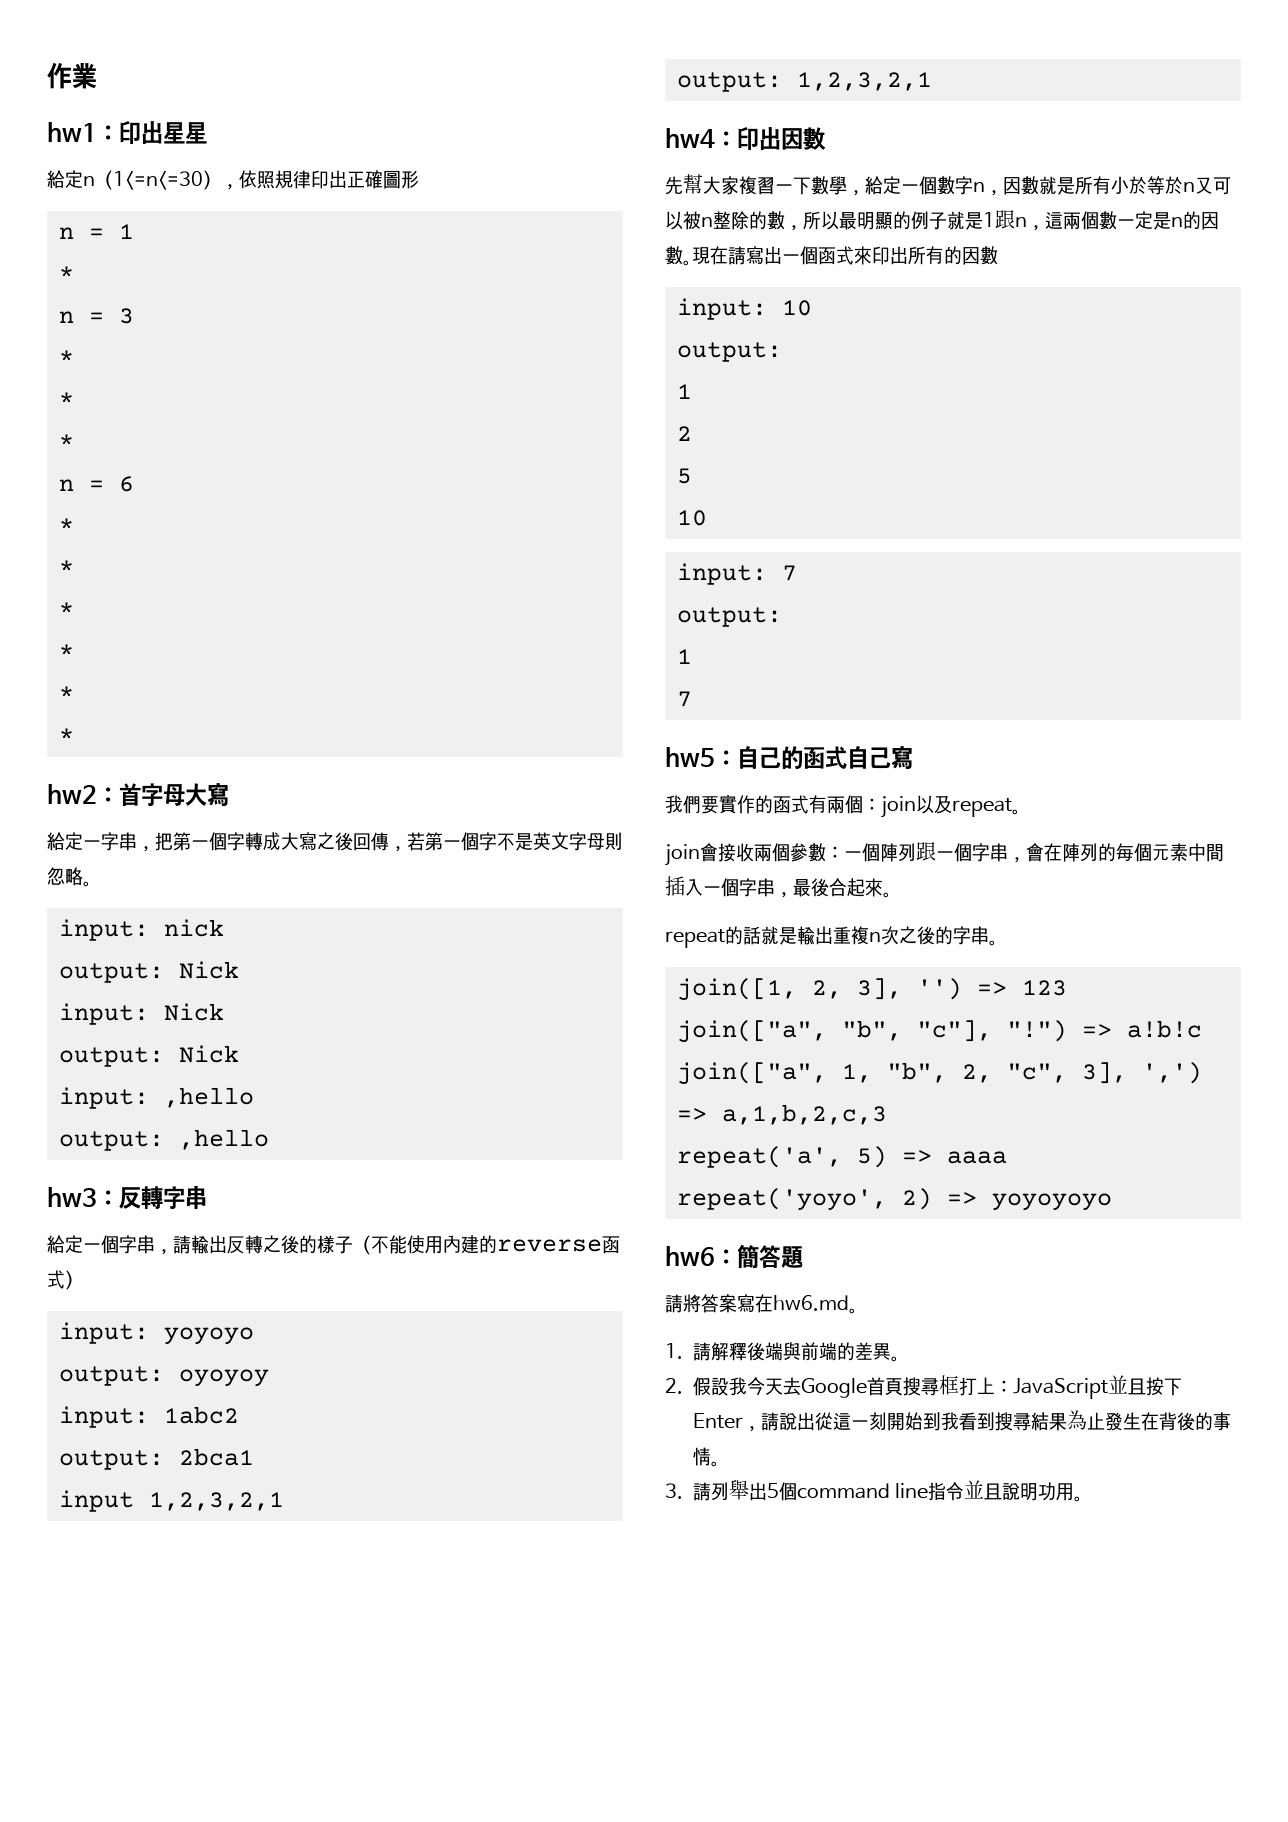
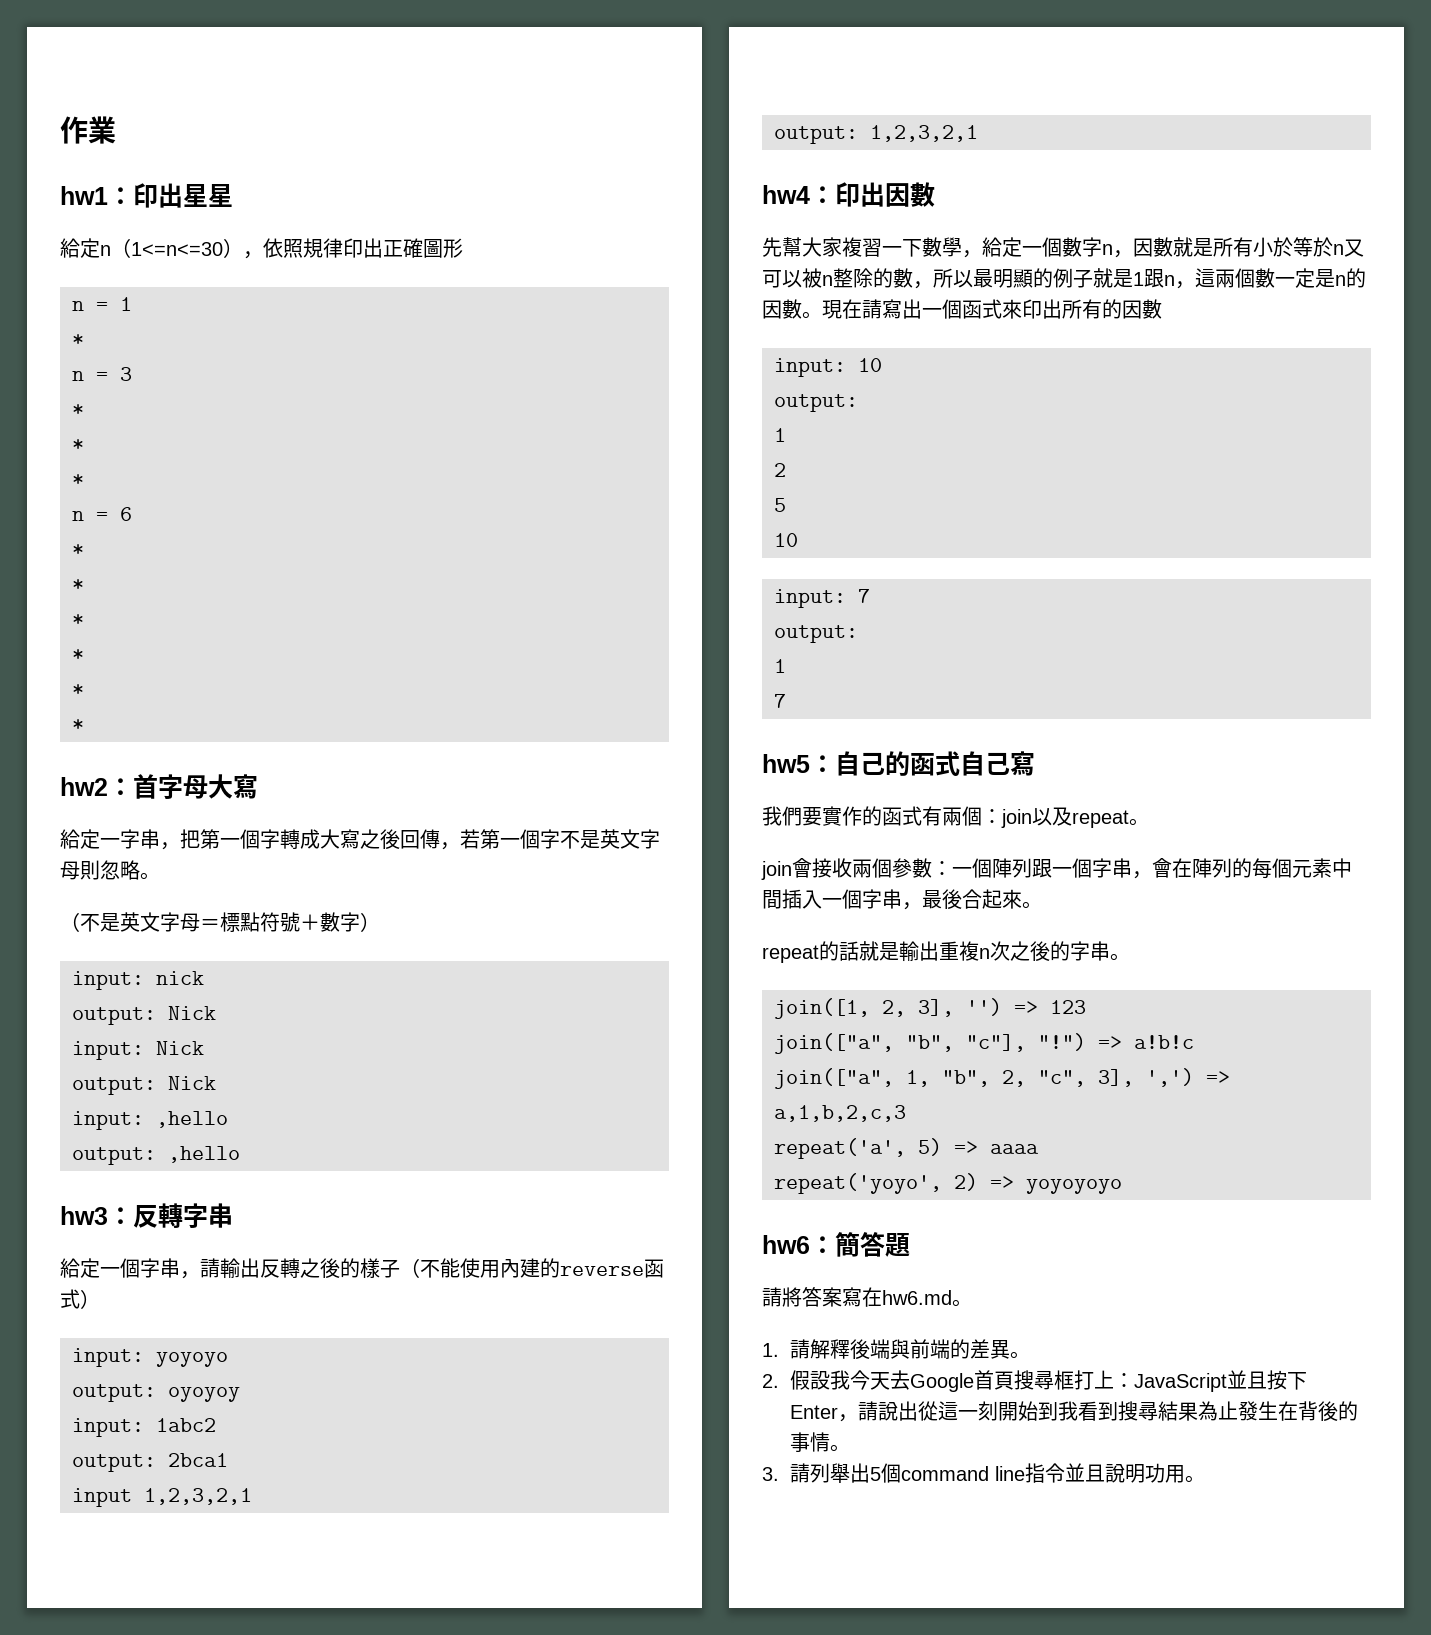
(92, 884) none -> [60,912,380,932] // （不是英文字母＝標點符號＋數字）

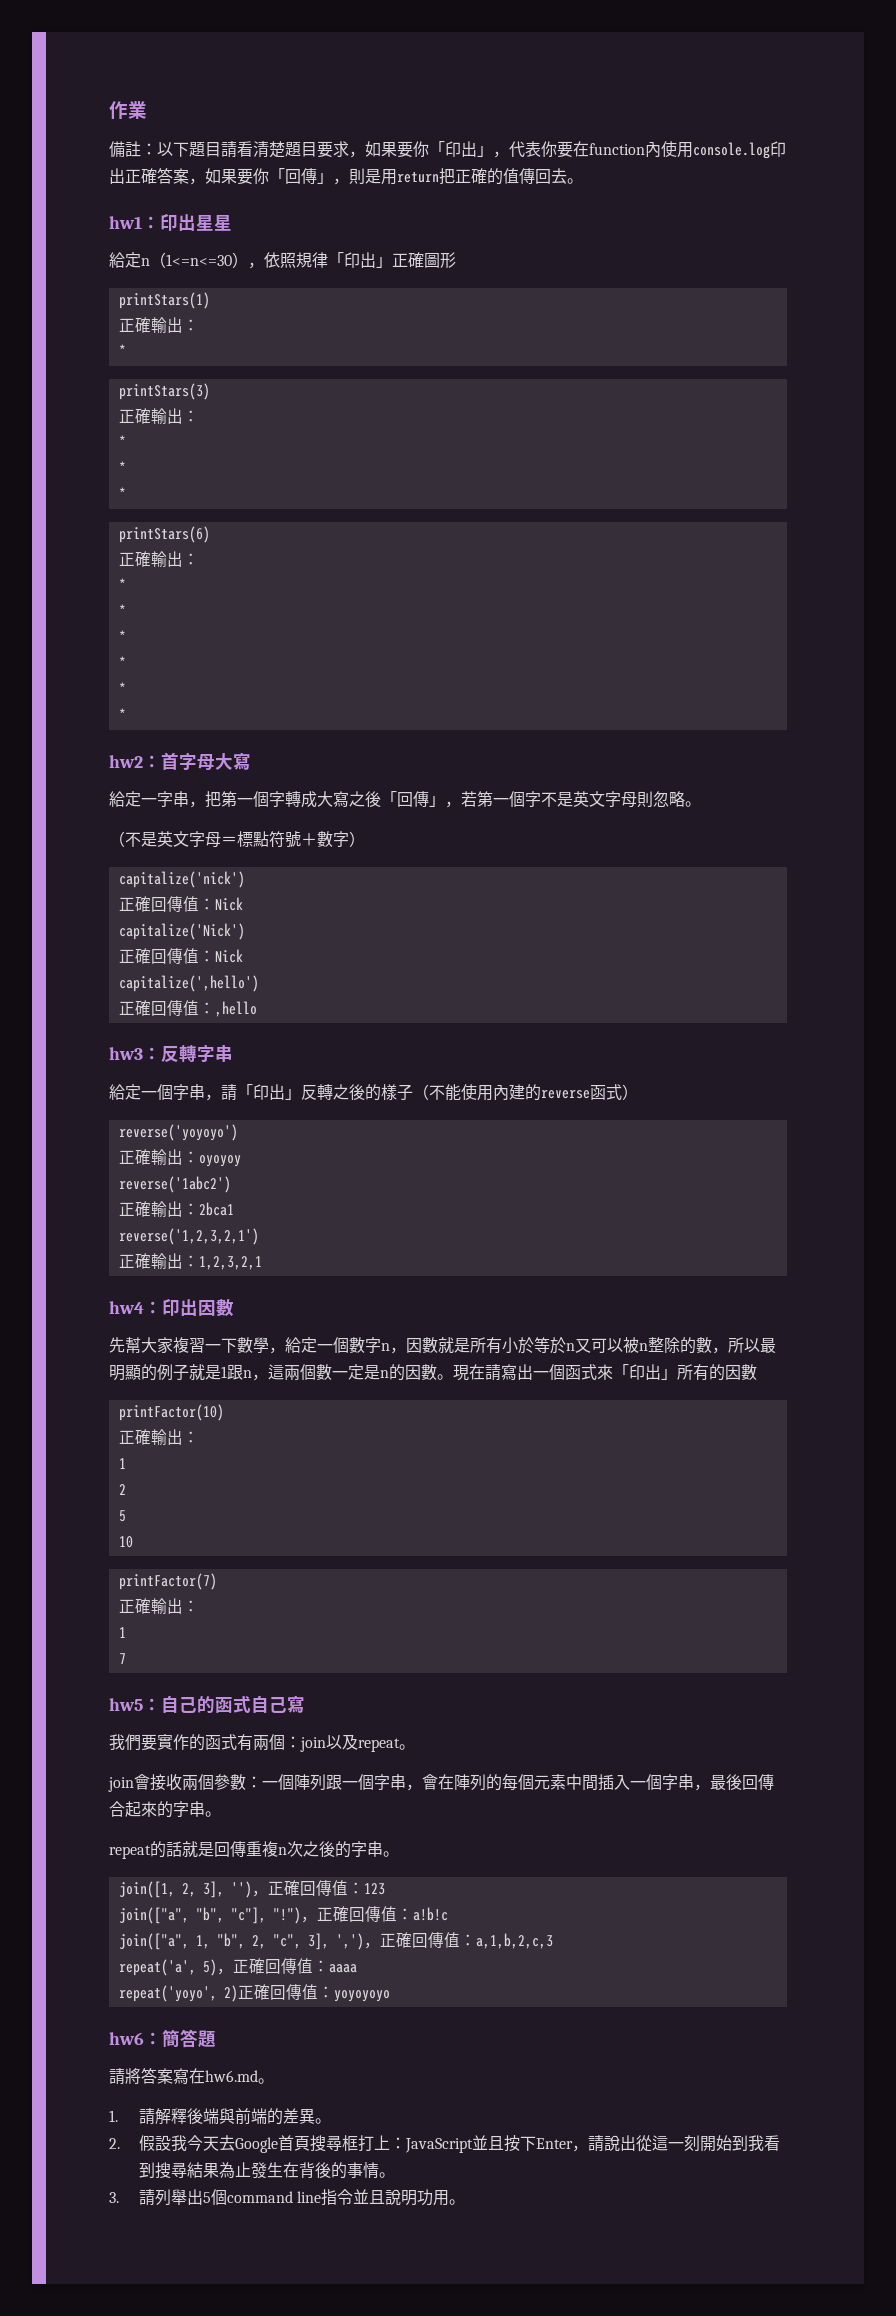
(116, 130) none -> [109,141,786,159] [109,168,583,185] // 備註：以下題目請看清楚題目要求，如果要你「印出」，代表你要在function內使用console.log印出正確答案，如果要你「回傳」，則是用return把正確的值傳回去。
[343,238,383,258] 印出 -> [328,252,392,268] 「印出」
[72,297,132,311] [72,334,84,346] [72,367,132,381] [72,404,84,416] [72,439,84,451] [72,474,84,486] [72,507,132,521] n = 1 // * // n = 3 // * // * // * // n = 6 -> [118,292,210,309] [118,317,199,333] [118,344,126,357] [118,383,210,400] [118,408,199,424] [118,435,126,448] [118,461,126,474] [118,487,126,500] [118,526,210,543] [118,551,199,567] printStars(1) // 正確輸出： // * // printStars(3) // 正確輸出： // * // * // * // printStars(6) // 正確輸出：
[400,829,440,849] 回傳 -> [381,791,445,807] 「回傳」
[72,971,204,990] [72,1006,216,1025] [72,1041,204,1060] [72,1076,216,1095] [72,1111,228,1130] [72,1147,156,1165] input: nick // output: Nick // input: Nick // output: Nick // input: ,hello // output: -> [118,871,245,888] [118,896,243,912] [118,923,245,940] [118,948,243,964] [118,975,259,992] [118,1000,215,1016] capitalize('nick') // 正確回傳值：Nick // capitalize('Nick') // 正確回傳值：Nick // capitalize(',hello') // 正確回傳值：
[220,1258,260,1279] 輸出 -> [237,1084,301,1100] 「印出」
[72,1348,228,1367] [72,1384,240,1402] [72,1418,216,1437] [72,1453,228,1472] [72,1488,252,1507] [774,126,858,144] input: yoyoyo // output: oyoyoy // input: 1abc2 // output: 2bca1 // input 1,2,3,2,1 // output: -> [118,1124,238,1141] [118,1149,241,1167] [118,1176,231,1193] [118,1201,234,1217] [118,1228,259,1245] [118,1253,199,1269] reverse('yoyoyo') // 正確輸出：oyoyoy // reverse('1abc2') // 正確輸出：2bca1 // reverse('1,2,3,2,1') // 正確輸出：
[1022,299,1062,319] 印出 -> [613,1364,677,1380] 「印出」
[774,358,882,377] [774,394,858,412] input: 10 // output: -> [118,1404,224,1421] [118,1429,199,1445] printFactor(10) // 正確輸出：
[774,589,870,608] [774,625,858,643] input: 7 // output: -> [118,1573,217,1590] [118,1598,199,1614] printFactor(7) // 正確輸出：
[962,889,1022,909] 合起來 -> [742,1774,774,1790] [109,1801,205,1818] 回傳合起來的字串
[899,941,939,962] 輸出 -> [214,1841,246,1857] 回傳
[1014,1001,1038,1014] => -> [251,1880,364,1897] ，正確回傳值：
[1098,1036,1122,1049] => -> [300,1906,413,1923] ，正確回傳值：
[1206,1071,1230,1084] => -> [363,1932,476,1949] ，正確回傳值：
[954,1141,978,1154] => -> [216,1958,329,1975] ，正確回傳值：
[990,1176,1014,1189] => -> [237,1984,334,2000] 正確回傳值：

